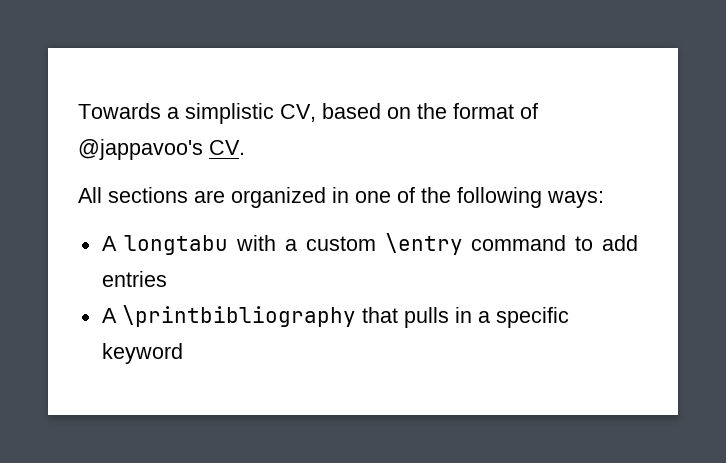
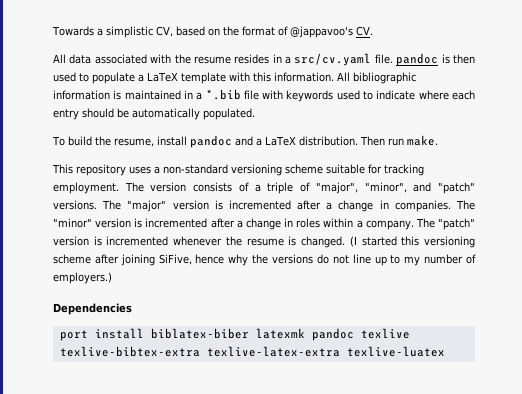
[108,187,604,208] [101,233,638,255] [101,271,167,287] [101,305,569,328] [101,343,183,364] sections are organized in one of the following ways: // A longtabu with a custom \entry command to add entries // A \printbibliography that pulls in a specific keyword -> [69,53,475,66] [53,72,416,84] [53,89,476,102] [53,108,255,120] [52,135,438,148] [52,164,424,176] [53,182,475,194] [53,200,476,212] [53,218,475,230] [53,236,476,248] [53,254,477,266] [53,272,112,284] [53,303,132,315] [59,328,410,341] [59,346,445,357] data associated with the resume resides in a src/cv.yaml file. pandoc is then used to populate a LaTeX template with this information. All bibliographic information is maintained in a *.bib file with keywords used to indicate where each entry should be automatically populated. // To build the resume, install pandoc and a LaTeX distribution. Then run make. // This repository uses a non-standard versioning scheme suitable for tracking employment. The version consists of a triple of "major", "minor", and "patch" versions. The "major" version is incremented after a change in companies. The "minor" version is incremented after a change in roles within a company. The "patch" version is incremented whenever the resume is changed. (I started this versioning scheme after joining SiFive, hence why the versions do not line up to my number of employers.) // Dependencies // port install biblatex-biber latexmk pandoc texlive texlive-bibtex-extra texlive-latex-extra texlive-luatex

